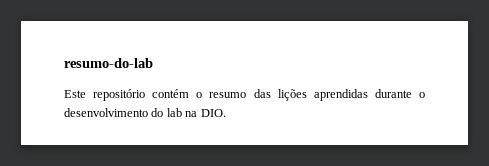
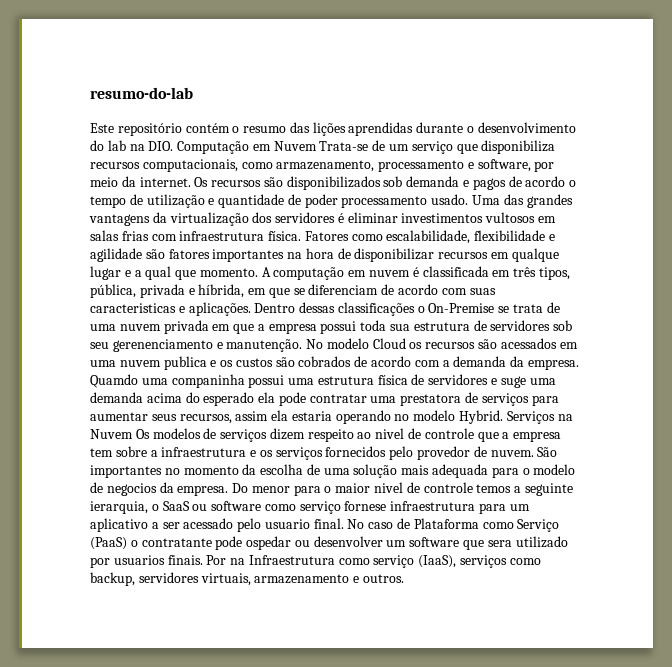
(226, 113) none -> [177,140,556,154] [90,159,555,172] [90,176,577,190] [90,194,573,208] [89,212,557,226] [90,230,556,244] [90,248,559,262] [90,266,570,280] [90,284,496,298] [90,302,560,316] [90,320,573,334] [90,338,578,352] [90,356,579,370] [90,374,556,388] [90,392,559,406] [90,410,573,424] [90,428,562,442] [90,446,558,460] [90,464,576,478] [90,482,573,496] [90,501,530,514] [90,518,560,532] [90,536,568,550] [90,555,541,568] [90,572,404,586] Computação em Nuvem Trata-se de um serviço que disponibiliza recursos computacionais, como armazenamento, processamento e software, por meio da internet. Os recursos são disponibilizados sob demanda e pagos de acordo o tempo de utilização e quantidade de poder processamento usado. Uma das grandes vantagens da virtualização dos servidores é eliminar investimentos vultosos em salas frias com infraestrutura física. Fatores como escalabilidade, flexibilidade e agilidade são fatores importantes na hora de disponibilizar recursos em qualque lugar e a qual que momento. A computação em nuvem é classificada em três tipos, pública, privada e híbrida, em que se diferenciam de acordo com suas caracteristicas e aplicações. Dentro dessas classificações o On-Premise se trata de uma nuvem privada em que a empresa possui toda sua estrutura de servidores sob seu gerenenciamento e manutenção. No modelo Cloud os recursos são acessados em uma nuvem publica e os custos são cobrados de acordo com a demanda da empresa. Quamdo uma companinha possui uma estrutura física de servidores e suge uma demanda acima do esperado ela pode contratar uma prestatora de serviços para aumentar seus recursos, assim ela estaria operando no modelo Hybrid. Serviços na Nuvem Os modelos de serviços dizem respeito ao nivel de controle que a empresa tem sobre a infraestrutura e os serviços fornecidos pelo provedor de nuvem. São importantes no momento da escolha de uma solução mais adequada para o modelo de negocios da empresa. Do menor para o maior nivel de controle temos a seguinte ierarquia, o SaaS ou software como serviço fornese infraestrutura para um aplicativo a ser acessado pelo usuario final. No caso de Plataforma como Serviço (PaaS) o contratante pode ospedar ou desenvolver um software que sera utilizado por usuarios finais. Por na Infraestrutura como serviço (IaaS), serviços como backup, servidores virtuais, armazenamento e outros.

